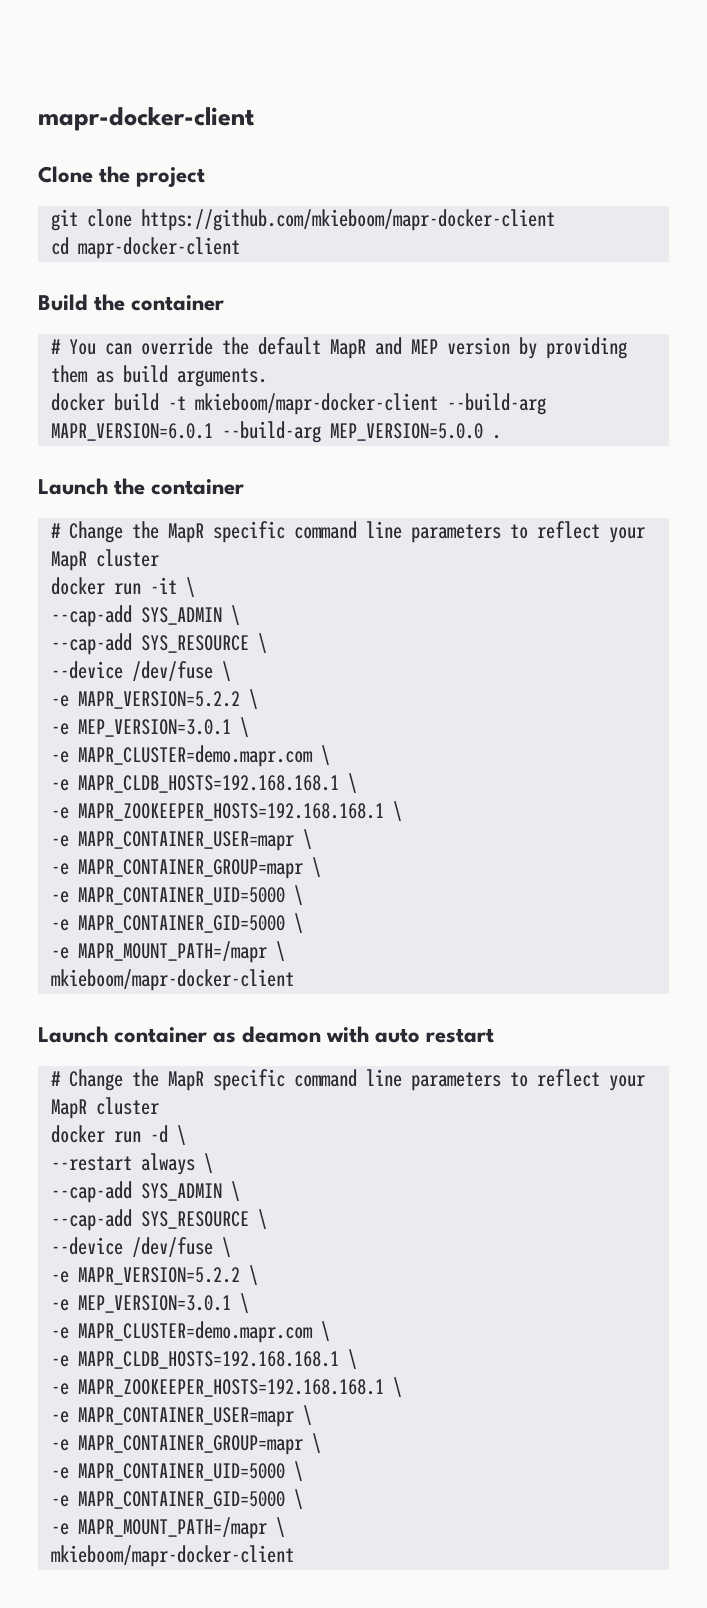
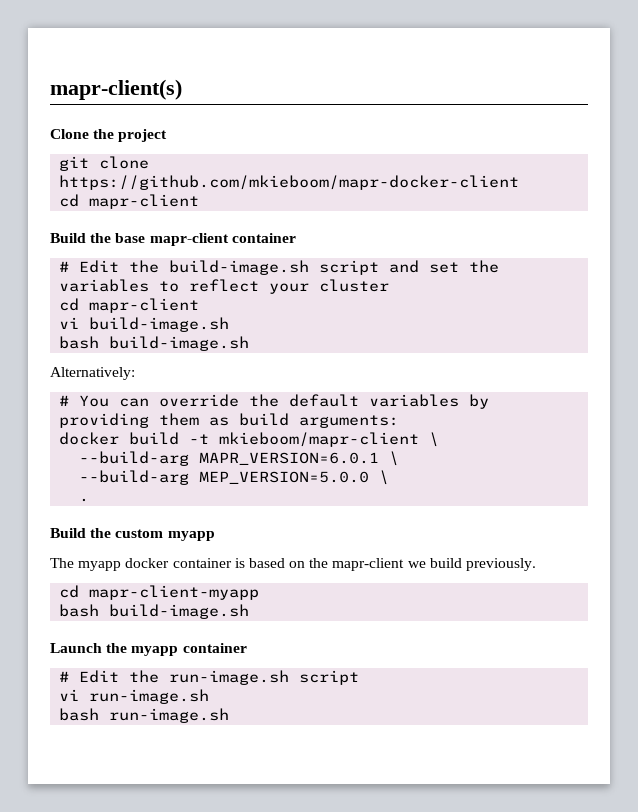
[38,107,255,131] mapr-docker-client -> [50,79,182,100] mapr-client(s)
[77,237,240,259] [38,294,225,311] mapr-docker-client // Build the container -> [89,194,200,209] [50,233,296,246] [59,260,500,275] [59,279,390,294] [59,298,200,313] [59,317,230,332] [59,336,250,351] [50,367,135,380] mapr-client // Build the base mapr-client container // # Edit the build-image.sh script and set the variables to reflect your cluster // cd mapr-client // vi build-image.sh // bash build-image.sh // Alternatively:
[329,337,510,359] MapR and MEP version -> [369,394,460,407] variables
[176,368,267,387] arguments. -> [299,415,400,428] arguments:
[194,393,438,415] mkieboom/mapr-docker-client -> [219,432,440,447] mkieboom/mapr-client \ //
(213, 432) none -> [389,451,400,466] \ //
(483, 432) none -> [379,470,390,485] \ //
(501, 437) none -> [50,528,215,541] [50,558,537,571] [59,585,260,600] [59,604,250,619] // Build the custom myapp // The myapp docker container is based on the mapr-client we build previously. // cd mapr-client-myapp // bash build-image.sh
[151,479,245,495] [50,521,645,543] [50,549,159,571] [50,577,195,597] [50,605,240,627] [50,633,267,655] [50,661,231,681] [50,689,258,709] [50,717,249,737] [50,745,330,767] [50,773,357,793] [50,801,402,821] [50,829,312,851] [50,857,321,879] [50,885,303,905] [50,913,303,933] [50,941,285,963] [50,969,294,991] [38,1026,495,1043] [50,1069,645,1091] [50,1097,159,1119] [50,1125,186,1145] [50,1153,213,1175] [50,1181,240,1203] [50,1209,267,1231] [50,1237,231,1257] [50,1265,258,1285] [50,1293,249,1313] [50,1321,330,1343] [50,1349,357,1369] [50,1377,402,1397] [50,1405,312,1427] [50,1433,321,1455] [50,1461,303,1481] [50,1489,303,1509] [50,1517,285,1539] [50,1545,294,1567] container // # Change the MapR specific command line parameters to reflect your MapR cluster // docker run -it \ // --cap-add SYS_ADMIN \ // --cap-add SYS_RESOURCE \ // --device /dev/fuse \ // -e MAPR_VERSION=5.2.2 \ // -e MEP_VERSION=3.0.1 \ // -e MAPR_CLUSTER=demo.mapr.com \ // -e MAPR_CLDB_HOSTS=192.168.168.1 \ // -e MAPR_ZOOKEEPER_HOSTS=192.168.168.1 \ // -e MAPR_CONTAINER_USER=mapr \ // -e MAPR_CONTAINER_GROUP=mapr \ // -e MAPR_CONTAINER_UID=5000 \ // -e MAPR_CONTAINER_GID=5000 \ // -e MAPR_MOUNT_PATH=/mapr \ // mkieboom/mapr-docker-client // Launch container as deamon with auto restart // # Change the MapR specific command line parameters to reflect your MapR cluster // docker run -d \ // --restart always \ // --cap-add SYS_ADMIN \ // --cap-add SYS_RESOURCE \ // --device /dev/fuse \ // -e MAPR_VERSION=5.2.2 \ // -e MEP_VERSION=3.0.1 \ // -e MAPR_CLUSTER=demo.mapr.com \ // -e MAPR_CLDB_HOSTS=192.168.168.1 \ // -e MAPR_ZOOKEEPER_HOSTS=192.168.168.1 \ // -e MAPR_CONTAINER_USER=mapr \ // -e MAPR_CONTAINER_GROUP=mapr \ // -e MAPR_CONTAINER_UID=5000 \ // -e MAPR_CONTAINER_GID=5000 \ // -e MAPR_MOUNT_PATH=/mapr \ // mkieboom/mapr-docker-client -> [131,643,247,656] [59,670,360,685] [59,689,210,704] [59,708,230,723] myapp container // # Edit the run-image.sh script // vi run-image.sh // bash run-image.sh

